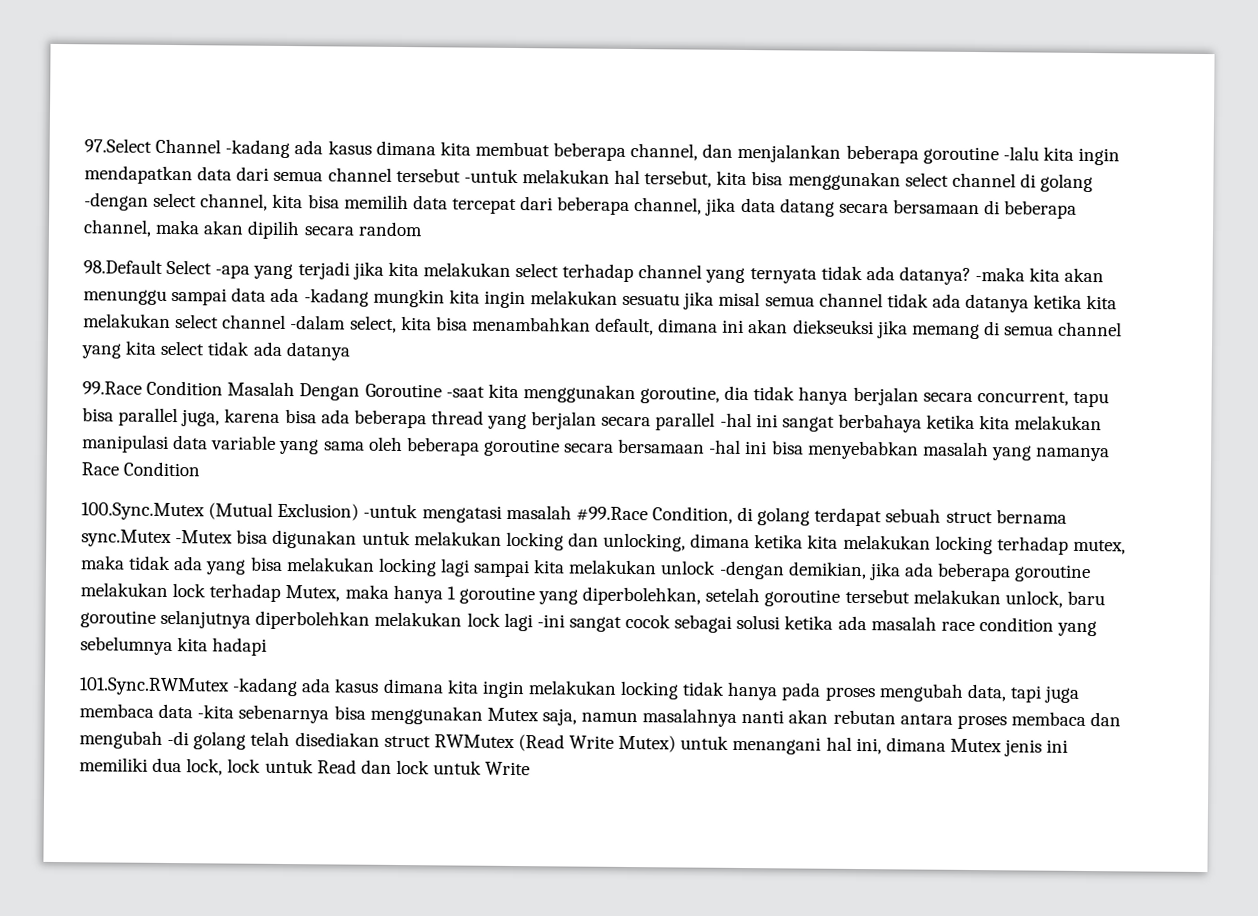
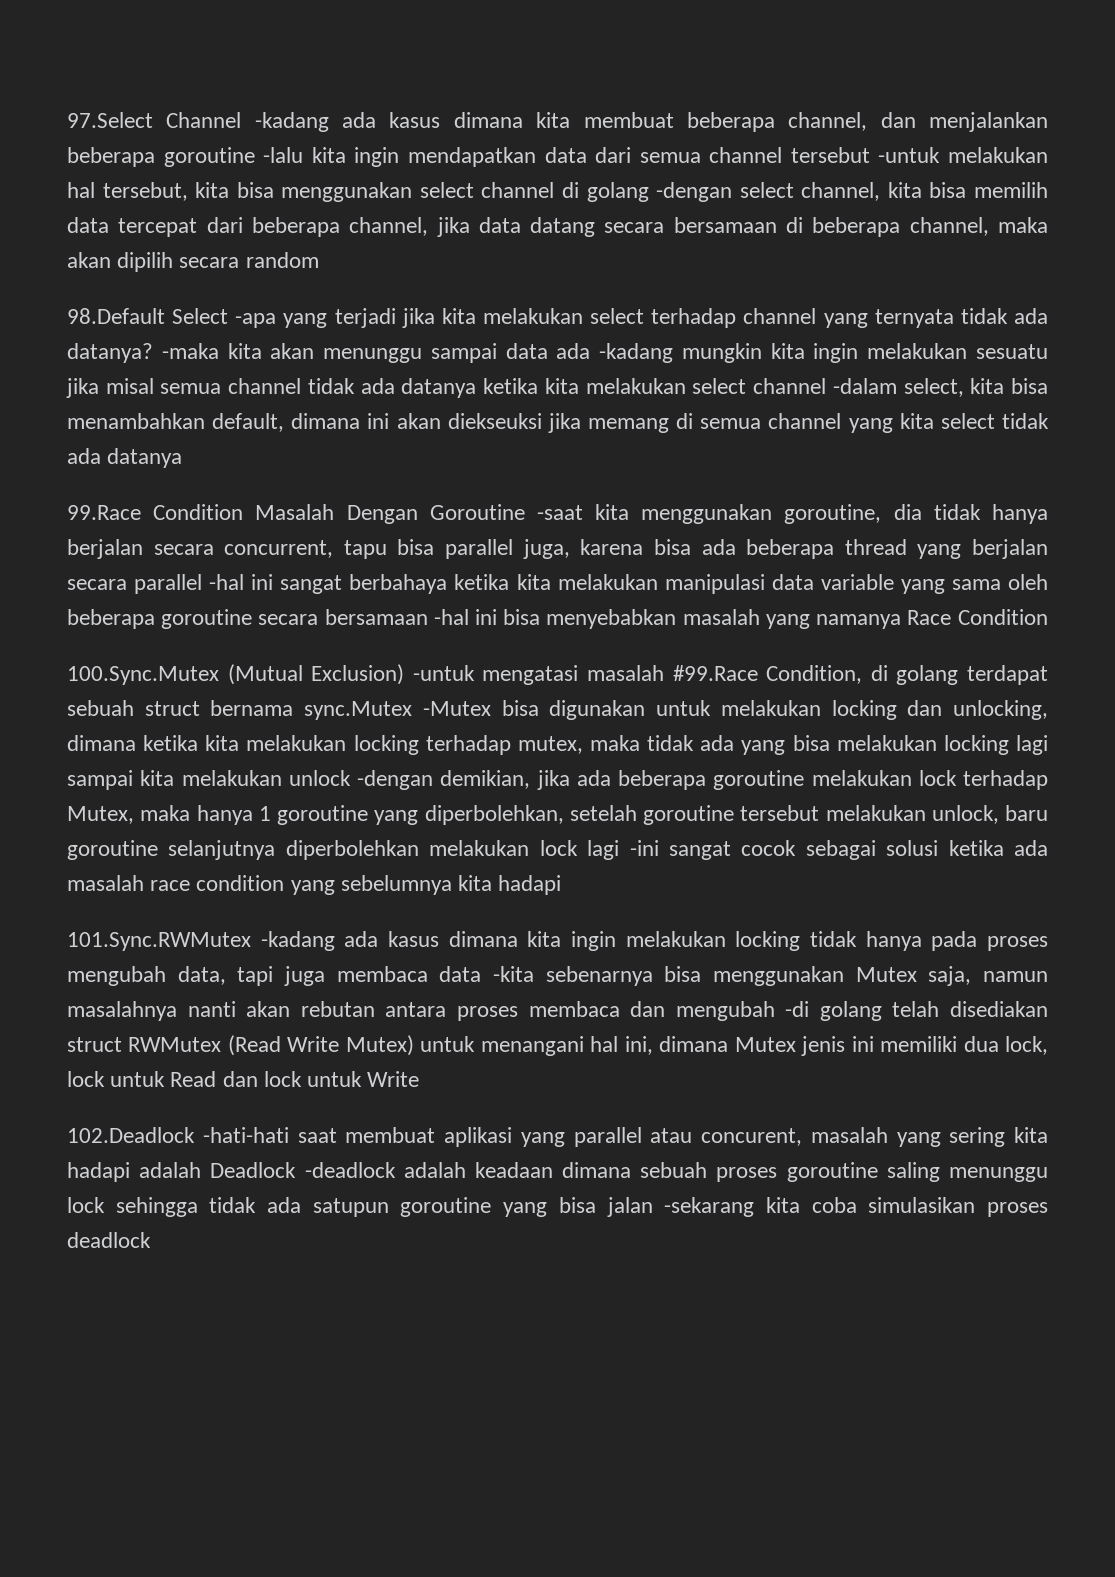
(531, 768) none -> [67,1127,1048,1147] [67,1162,1048,1182] [67,1197,1049,1217] [67,1232,151,1248] // 102.Deadlock -hati-hati saat membuat aplikasi yang parallel atau concurent, masalah yang sering kita hadapi adalah Deadlock -deadlock adalah keadaan dimana sebuah proses goroutine saling menunggu lock sehingga tidak ada satupun goroutine yang bisa jalan -sekarang kita coba simulasikan proses deadlock

